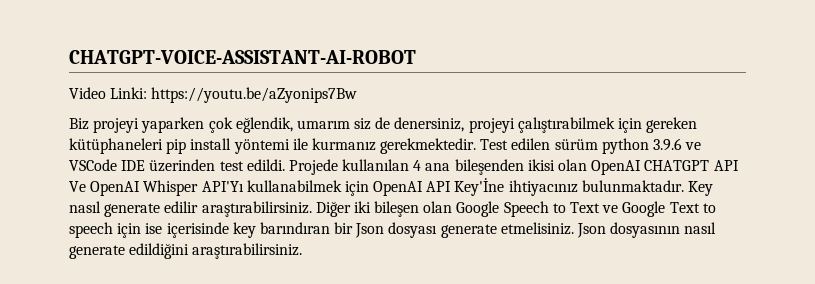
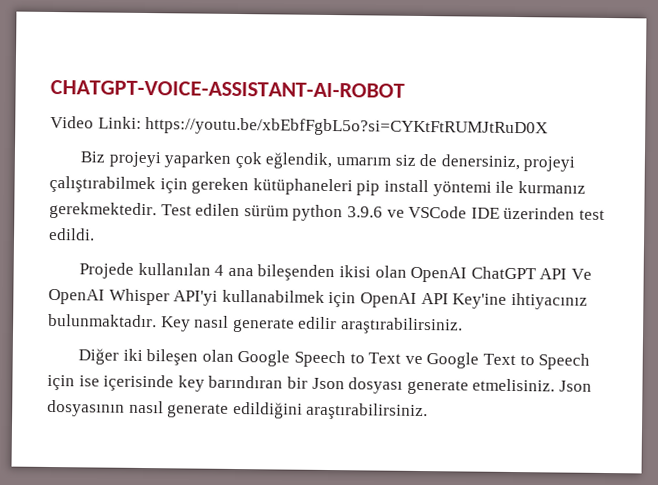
[151,87,358,103] https://youtu.be/aZyonips7Bw -> [145,117,549,138] https://youtu.be/xbEbfFgbL5o?si=CYKtFtRUMJtRuD0X
(285, 165) none -> (95, 234) //
[644,160,710,171] CHATGPT -> [470,266,537,280] ChatGPT
[201,181,244,192] API'Yı -> [173,290,219,306] API'yi
[454,178,505,196] Key'İne -> [452,293,508,309] Key'ine
(312, 209) none -> (463, 326) //
[69,222,113,238] speech -> [538,353,591,370] Speech

